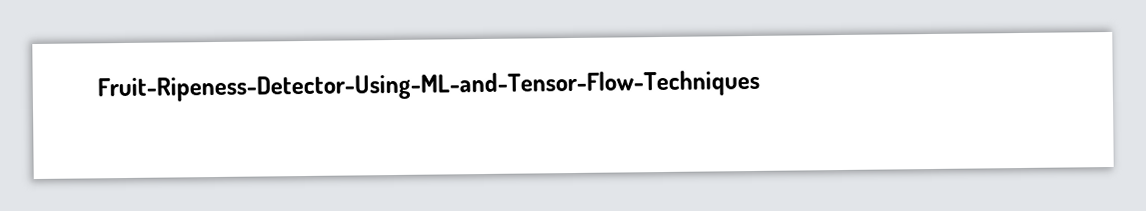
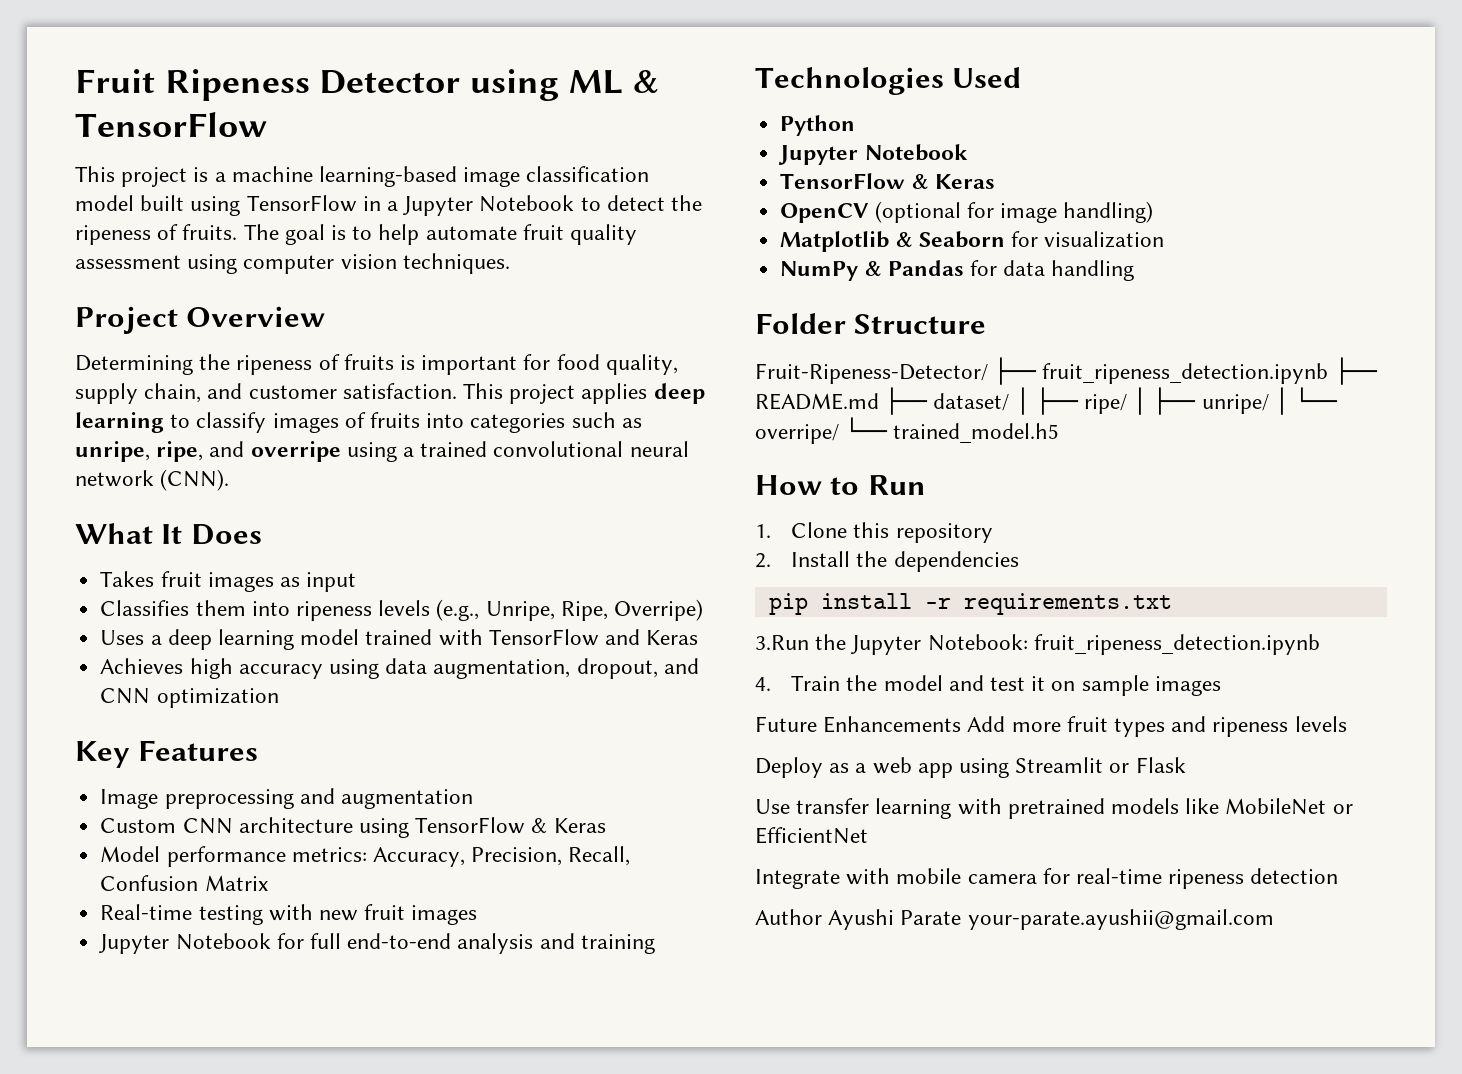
[97,69,760,103] Fruit-Ripeness-Detector-Using-ML-and-Tensor-Flow-Techniques -> [75,69,659,101] [75,112,267,137] [75,166,650,187] [75,195,703,216] [75,224,638,245] [75,253,510,274] [75,306,326,334] [75,354,678,375] [75,383,705,404] [75,412,642,433] [75,441,689,462] [75,469,230,491] [75,523,262,545] [100,571,357,592] [100,599,703,621] [100,629,699,650] [100,658,699,679] [100,688,279,708] [75,740,259,768] [100,788,473,809] [100,817,606,838] [100,846,631,867] [100,875,268,891] [100,904,478,925] [99,933,655,954] [755,67,1022,95] [780,115,856,136] [778,144,968,165] [780,173,995,189] [780,201,1154,223] [780,231,1165,252] [780,260,1135,281] [755,313,987,334] [755,357,1378,385] [755,387,1339,415] [755,417,1060,444] [755,475,926,495] [755,522,993,543] [755,551,1019,572] [768,593,1172,615] [755,634,1320,655] [755,675,1221,696] [755,716,1347,737] [755,757,1186,778] [755,798,1353,819] [755,827,868,844] [755,868,1339,889] [755,909,1274,930] Fruit Ripeness Detector using ML & TensorFlow // This project is a machine learning-based image classification model built using TensorFlow in a Jupyter Notebook to detect the ripeness of fruits. The goal is to help automate fruit quality assessment using computer vision techniques. // Project Overview // Determining the ripeness of fruits is important for food quality, supply chain, and customer satisfaction. This project applies deep learning to classify images of fruits into categories such as unripe, ripe, and overripe using a trained convolutional neural network (CNN). // What It Does // Takes fruit images as input // Classifies them into ripeness levels (e.g., Unripe, Ripe, Overripe) // Uses a deep learning model trained with TensorFlow and Keras // Achieves high accuracy using data augmentation, dropout, and CNN optimization // Key Features // Image preprocessing and augmentation // Custom CNN architecture using TensorFlow & Keras // Model performance metrics: Accuracy, Precision, Recall, Confusion Matrix // Real-time testing with new fruit images // Jupyter Notebook for full end-to-end analysis and training // Technologies Used // Python // Jupyter Notebook // TensorFlow & Keras // OpenCV (optional for image handling) // Matplotlib & Seaborn for visualization // NumPy & Pandas for data handling // Folder Structure // Fruit-Ripeness-Detector/ ├── fruit_ripeness_detection.ipynb ├── README.md ├── dataset/ │ ├── ripe/ │ ├── unripe/ │ └── overripe/ └── trained_model.h5 // How to Run // 1. Clone this repository // 2. Install the dependencies // pip install -r requirements.txt // 3.Run the Jupyter Notebook: fruit_ripeness_detection.ipynb // 4. Train the model and test it on sample images // Future Enhancements Add more fruit types and ripeness levels // Deploy as a web app using Streamlit or Flask // Use transfer learning with pretrained models like MobileNet or EfficientNet // Integrate with mobile camera for real-time ripeness detection // Author Ayushi Parate your-parate.ayushii@gmail.com

